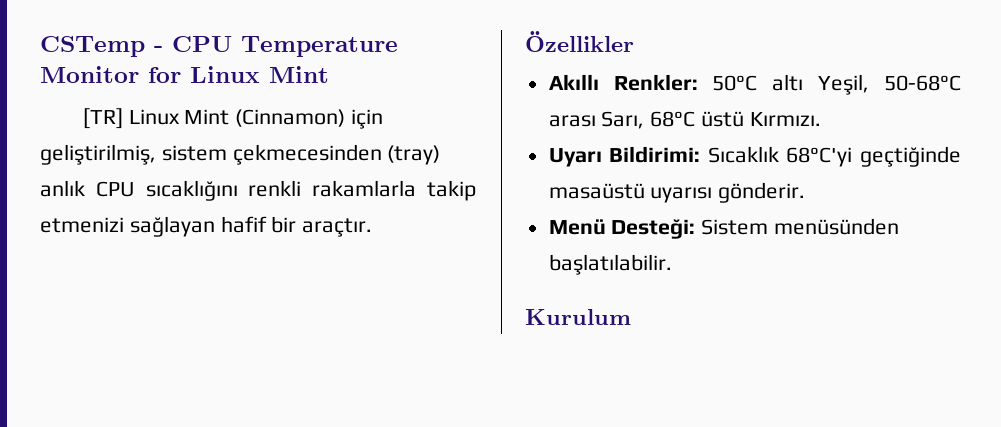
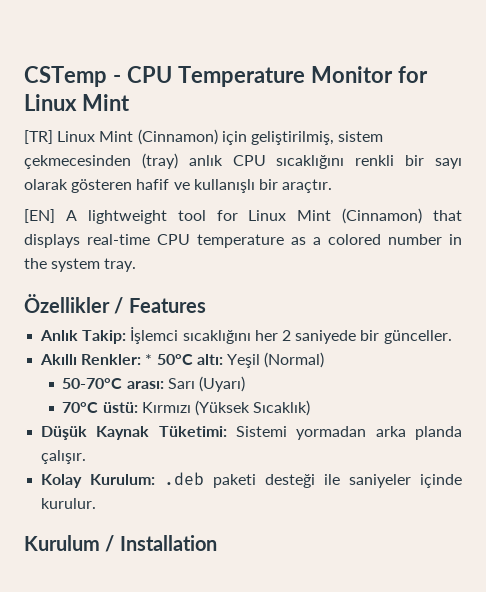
[312,180,476,201] [40,216,373,237] [525,31,634,52] [548,74,961,95] [548,111,821,129] [548,146,961,167] [548,182,806,203] [548,218,900,239] [548,254,672,275] rakamlarla takip etmenizi sağlayan hafif bir araçtır. // Özellikler // Akıllı Renkler: 50°C altı Yeşil, 50-68°C arası Sarı, 68°C üstü Kırmızı. // Uyarı Bildirimi: Sıcaklık 68°C'yi geçtiğinde masaüstü uyarısı gönderir. // Menü Desteği: Sistem menüsünden başlatılabilir. -> [405,155,462,169] [24,179,333,193] [24,208,462,224] [24,234,462,248] [24,258,137,272] [24,294,206,314] [40,327,452,344] [40,352,325,368] [62,376,246,392] [62,400,311,416] [41,426,462,440] [41,450,87,464] [41,472,462,488] [41,498,97,509] bir sayı olarak gösteren hafif ve kullanışlı bir araçtır. // [EN] A lightweight tool for Linux Mint (Cinnamon) that displays real-time CPU temperature as a colored number in the system tray. // Özellikler / Features // Anlık Takip: İşlemci sıcaklığını her 2 saniyede bir günceller. // Akıllı Renkler: * 50°C altı: Yeşil (Normal) // 50-70°C arası: Sarı (Uyarı) // 70°C üstü: Kırmızı (Yüksek Sıcaklık) // Düşük Kaynak Tüketimi: Sistemi yormadan arka planda çalışır. // Kolay Kurulum: .deb paketi desteği ile saniyeler içinde kurulur.
(631, 317) none -> [105,535,217,552] / Installation

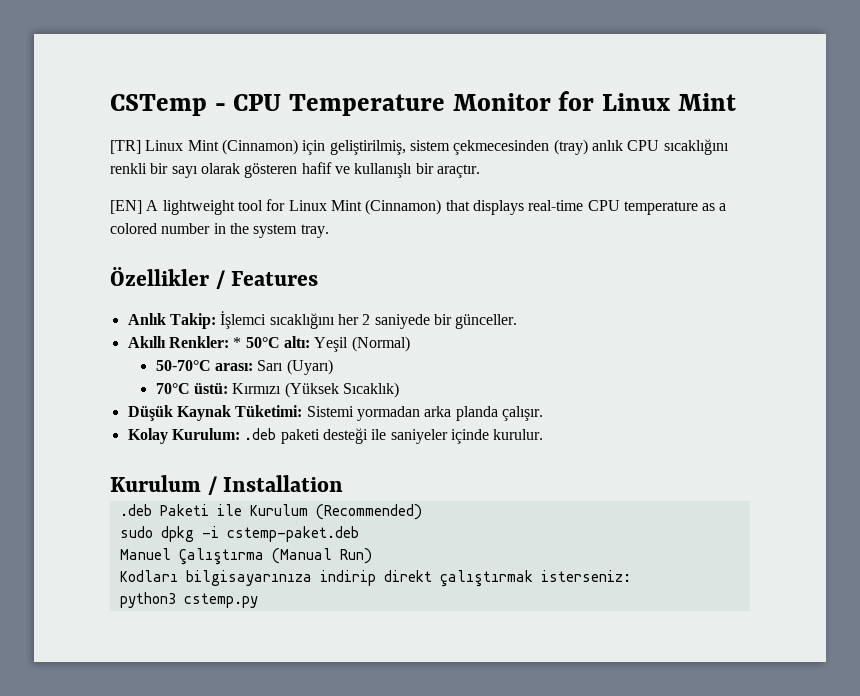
(217, 543) none -> [119,504,422,520] [119,526,359,542] [119,548,372,565] [119,570,631,587] [119,592,258,608] // .deb Paketi ile Kurulum (Recommended) // sudo dpkg -i cstemp-paket.deb // Manuel Çalıştırma (Manual Run) // Kodları bilgisayarınıza indirip direkt çalıştırmak isterseniz: // python3 cstemp.py

